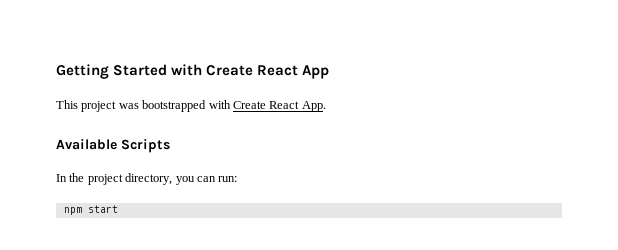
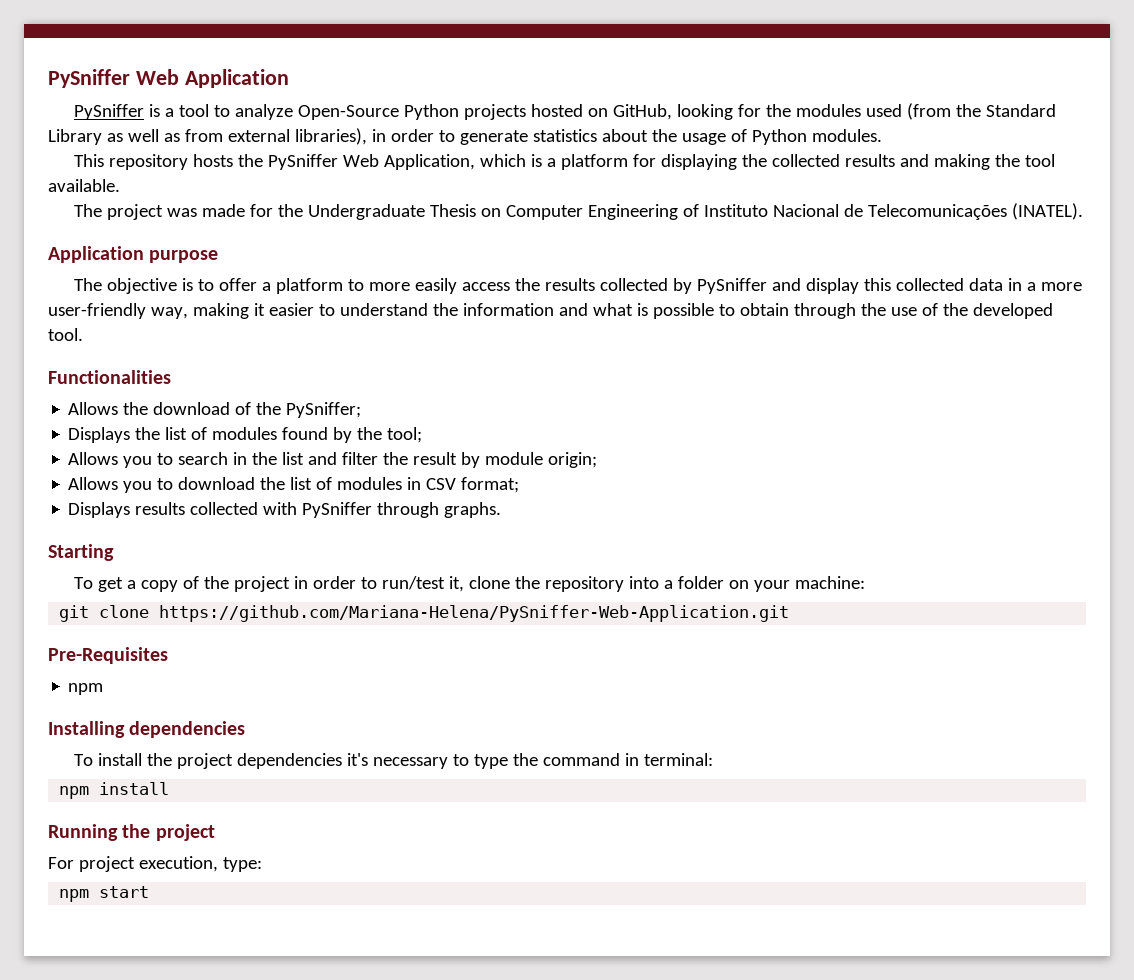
[56,64,330,79] [56,100,326,112] [56,139,170,153] [56,173,238,185] Getting Started with Create React App // This project was bootstrapped with Create React App. // Available Scripts // In the project directory, you can run: -> [48,69,289,88] [74,103,1057,120] [48,128,882,145] [74,154,1056,170] [48,179,120,192] [74,203,1084,220] [48,246,219,263] [74,278,1083,294] [48,303,1053,319] [48,328,83,341] [48,370,171,384] [68,402,362,418] [68,427,423,443] [68,452,598,468] [68,477,520,493] [68,502,502,518] [48,544,114,561] [74,576,866,592] [59,605,790,622] [48,647,168,664] [68,683,104,695] [48,721,246,738] [74,753,714,769] [59,782,170,799] [48,824,215,841] [48,856,262,872] PySniffer Web Application // PySniffer is a tool to analyze Open-Source Python projects hosted on GitHub, looking for the modules used (from the Standard Library as well as from external libraries), in order to generate statistics about the usage of Python modules. // This repository hosts the PySniffer Web Application, which is a platform for displaying the collected results and making the tool available. // The project was made for the Undergraduate Thesis on Computer Engineering of Instituto Nacional de Telecomunicações (INATEL). // Application purpose // The objective is to offer a platform to more easily access the results collected by PySniffer and display this collected data in a more user-friendly way, making it easier to understand the information and what is possible to obtain through the use of the developed tool. // Functionalities // Allows the download of the PySniffer; // Displays the list of modules found by the tool; // Allows you to search in the list and filter the result by module origin; // Allows you to download the list of modules in CSV format; // Displays results collected with PySniffer through graphs. // Starting // To get a copy of the project in order to run/test it, clone the repository into a folder on your machine: // git clone https://github.com/Mariana-Helena/PySniffer-Web-Application.git // Pre-Requisites // npm // Installing dependencies // To install the project dependencies it's necessary to type the command in terminal: // npm install // Running the project // For project execution, type:

